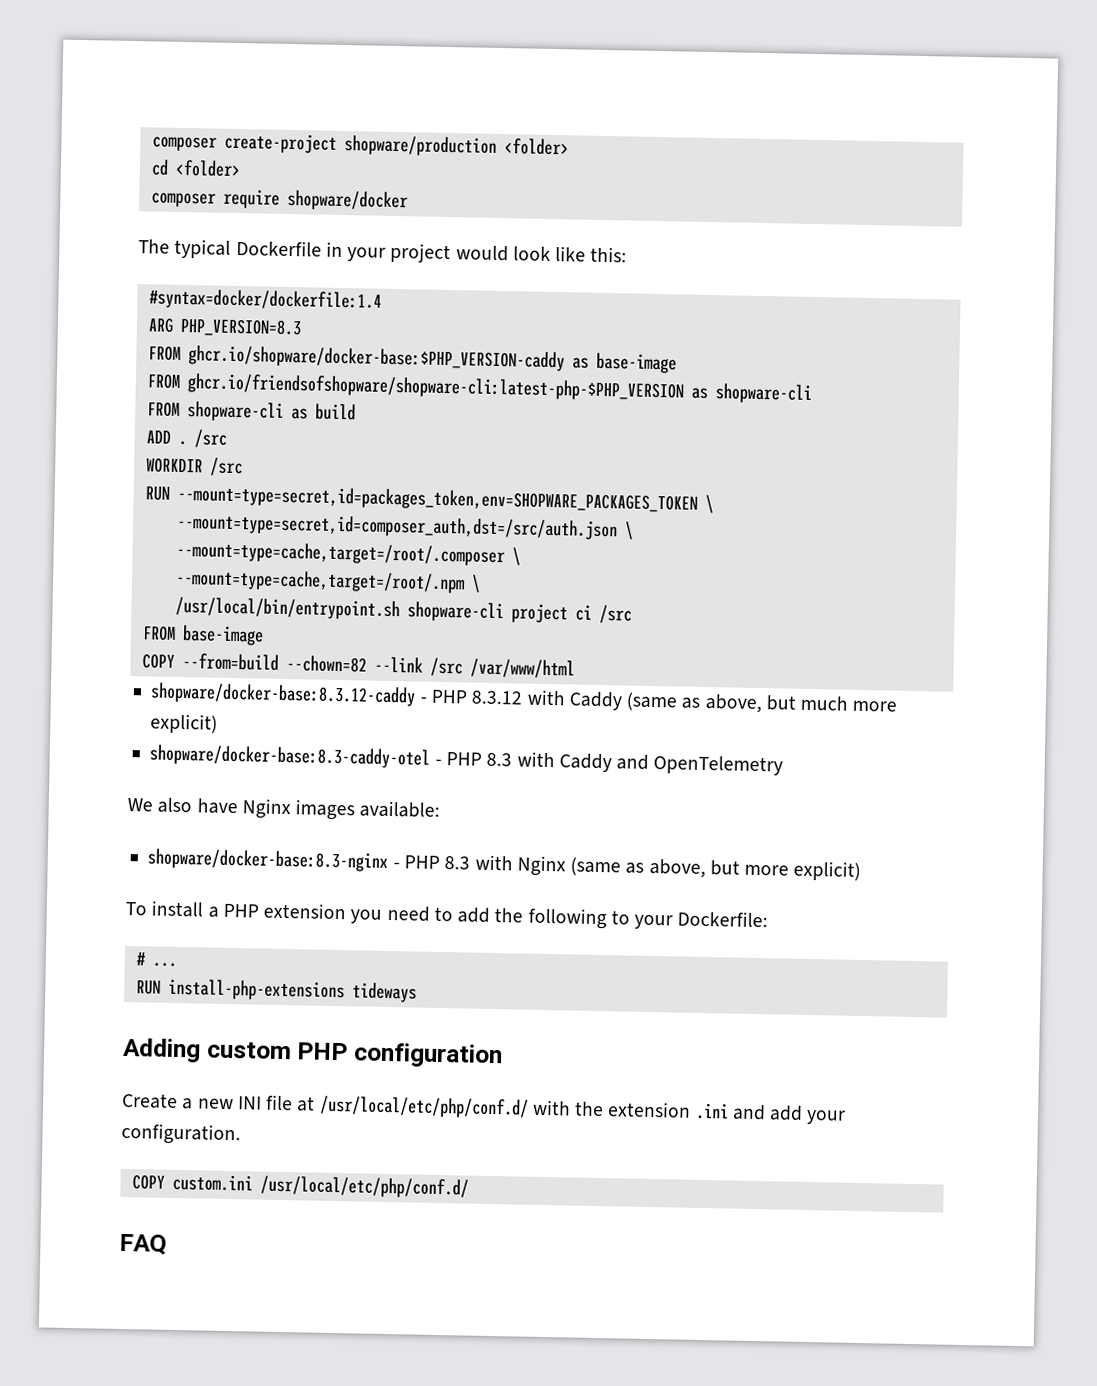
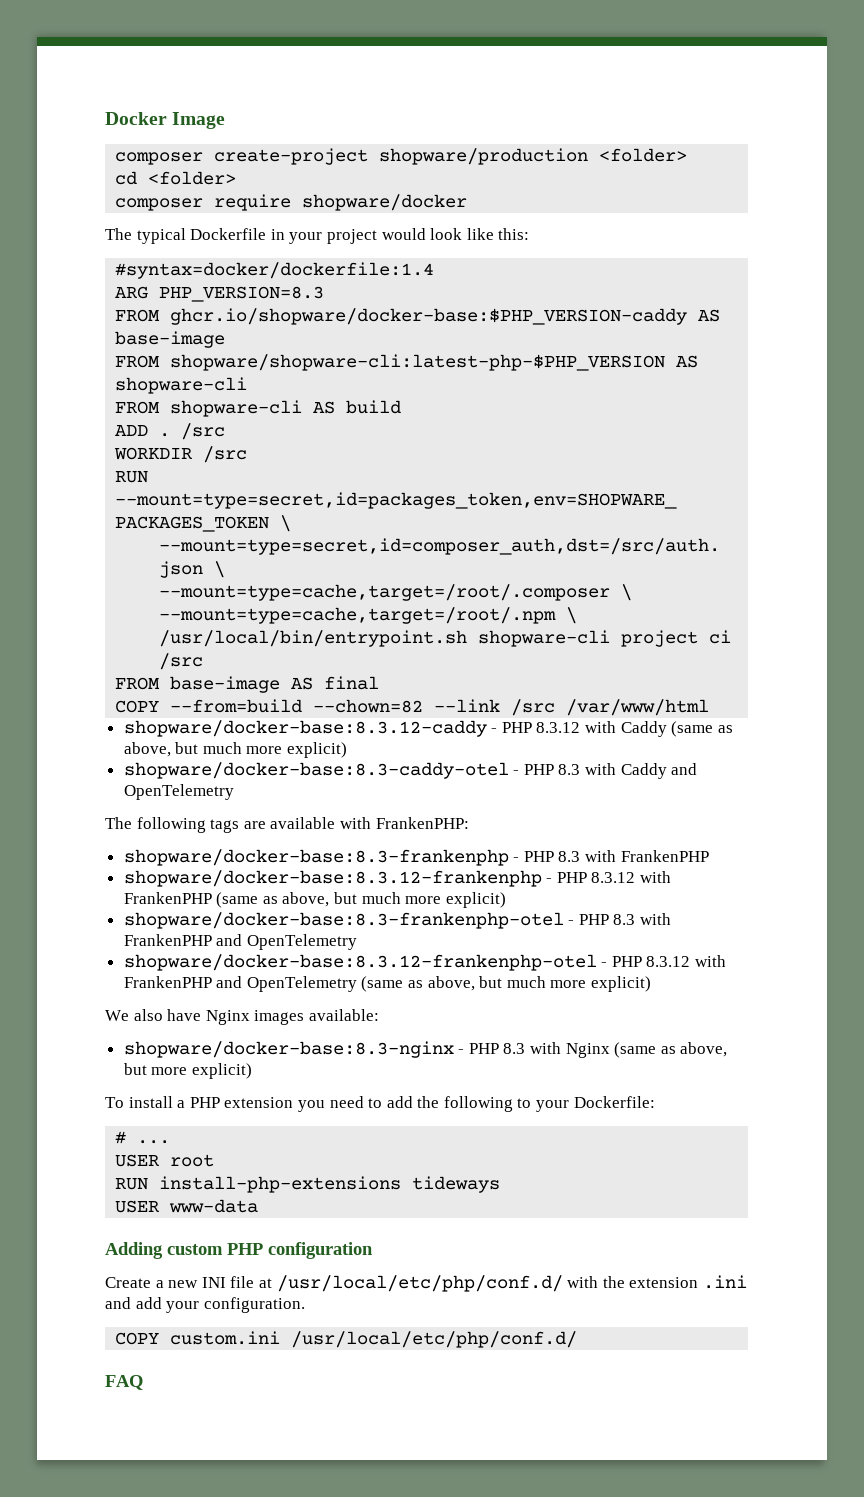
(151, 144) none -> [105,112,226,129] Docker Image //
[571,357,589,369] as -> [698,309,721,322] AS
[186,373,708,402] ghcr.io/friendsofshopware/shopware-cli:latest-php-$PHP_VERSION as -> [170,354,699,371] shopware/shopware-cli:latest-php-$PHP_VERSION AS
[290,408,308,420] as -> [313,401,336,414] AS
(264, 635) none -> [291,676,380,690] AS final
(784, 765) none -> [105,817,469,833] [123,849,709,866] [123,870,672,887] [123,892,506,908] [123,912,672,929] [123,934,357,950] [123,954,727,971] [123,976,652,992] // The following tags are available with FrankenPHP: // shopware/docker-base:8.3-frankenphp - PHP 8.3 with FrankenPHP // shopware/docker-base:8.3.12-frankenphp - PHP 8.3.12 with FrankenPHP (same as above, but much more explicit) // shopware/docker-base:8.3-frankenphp-otel - PHP 8.3 with FrankenPHP and OpenTelemetry // shopware/docker-base:8.3.12-frankenphp-otel - PHP 8.3.12 with FrankenPHP and OpenTelemetry (same as above, but much more explicit)
(177, 964) none -> [115,1154,215,1167] // USER root
(417, 992) none -> [115,1199,259,1213] // USER www-data

